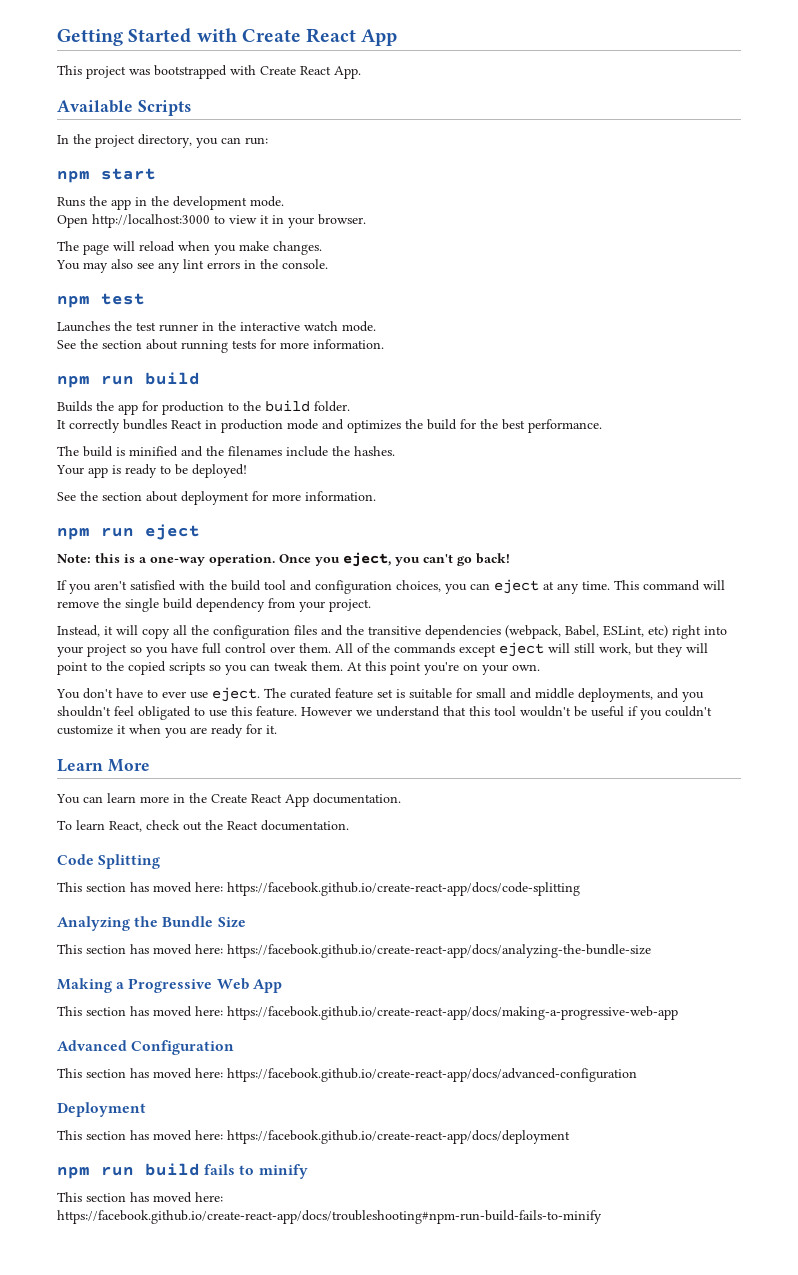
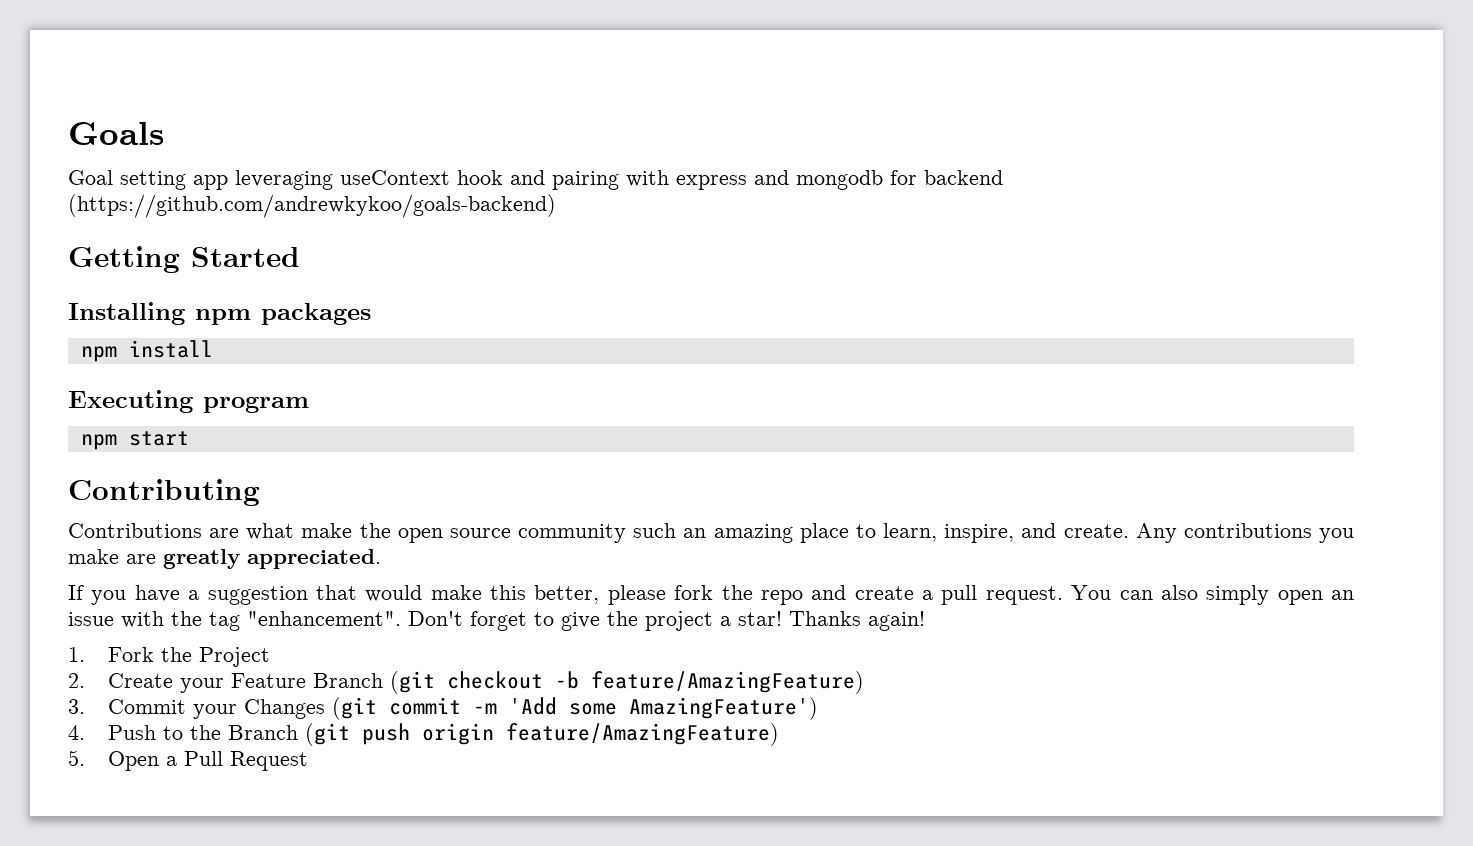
[57,28,398,46] [57,65,361,79] [57,100,191,116] [57,134,268,148] [57,168,156,183] [57,196,284,210] [57,214,366,228] [57,241,322,255] [56,259,328,273] [57,293,145,308] [57,321,376,332] [57,339,384,353] [57,372,200,388] [57,400,350,415] [57,419,602,433] [57,446,395,457] [56,464,247,478] [57,491,376,505] [57,524,200,540] [57,552,510,567] [57,579,725,594] [57,598,371,612] [57,625,727,639] [57,642,708,657] [57,661,540,675] [56,687,704,702] [57,706,712,720] [57,724,277,738] [57,759,150,772] [56,793,401,807] [57,820,349,832] [57,854,161,869] [57,882,580,896] [57,916,246,931] [57,944,651,958] [57,978,282,993] [57,1006,678,1020] [57,1040,235,1055] [57,1068,637,1082] [57,1102,146,1117] [57,1130,570,1144] [57,1163,308,1179] [57,1192,223,1203] [57,1210,602,1224] Getting Started with Create React App // This project was bootstrapped with Create React App. // Available Scripts // In the project directory, you can run: // npm start // Runs the app in the development mode. // Open http://localhost:3000 to view it in your browser. // The page will reload when you make changes. // You may also see any lint errors in the console. // npm test // Launches the test runner in the interactive watch mode. // See the section about running tests for more information. // npm run build // Builds the app for production to the build folder. // It correctly bundles React in production mode and optimizes the build for the best performance. // The build is minified and the filenames include the hashes. // Your app is ready to be deployed! // See the section about deployment for more information. // npm run eject // Note: this is a one-way operation. Once you eject, you can't go back! // If you aren't satisfied with the build tool and configuration choices, you can eject at any time. This command will remove the single build dependency from your project. // Instead, it will copy all the configuration files and the transitive dependencies (webpack, Babel, ESLint, etc) right into your project so you have full control over them. All of the commands except eject will still work, but they will point to the copied scripts so you can tweak them. At this point you're on your own. // You don't have to ever use eject. The curated feature set is suitable for small and middle deployments, and you shouldn't feel obligated to use this feature. However we understand that this tool wouldn't be useful if you couldn't customize it when you are ready for it. // Learn More // You can learn more in the Create React App documentation. // To learn React, check out the React documentation. // Code Splitting // This section has moved here: https://facebook.github.io/create-react-app/docs/code-splitting // Analyzing the Bundle Size // This section has moved here: https://facebook.github.io/create-react-app/docs/analyzing-the-bundle-size // Making a Progressive Web App // This section has moved here: https://facebook.github.io/create-react-app/docs/making-a-progressive-web-app // Advanced Configuration // This section has moved here: https://facebook.github.io/create-react-app/docs/advanced-configuration // Deployment // This section has moved here: https://facebook.github.io/create-react-app/docs/deployment // npm run build fails to minify // This section has moved here: https://facebook.github.io/create-react-app/docs/troubleshooting#npm-run-build-fails-to-minify -> [68,122,164,145] [68,170,1003,190] [68,194,556,218] [68,246,300,273] [68,302,371,325] [80,340,213,362] [68,390,309,413] [80,431,189,450] [68,479,260,506] [68,523,1354,543] [68,549,381,569] [68,585,1354,605] [68,611,925,631] [68,647,270,667] [68,671,864,694] [68,697,818,720] [68,723,779,746] [68,750,308,771] Goals // Goal setting app leveraging useContext hook and pairing with express and mongodb for backend (https://github.com/andrewkykoo/goals-backend) // Getting Started // Installing npm packages // npm install // Executing program // npm start // Contributing // Contributions are what make the open source community such an amazing place to learn, inspire, and create. Any contributions you make are greatly appreciated. // If you have a suggestion that would make this better, please fork the repo and create a pull request. You can also simply open an issue with the tag "enhancement". Don't forget to give the project a star! Thanks again! // 1. Fork the Project // 2. Create your Feature Branch (git checkout -b feature/AmazingFeature) // 3. Commit your Changes (git commit -m 'Add some AmazingFeature') // 4. Push to the Branch (git push origin feature/AmazingFeature) // 5. Open a Pull Request

